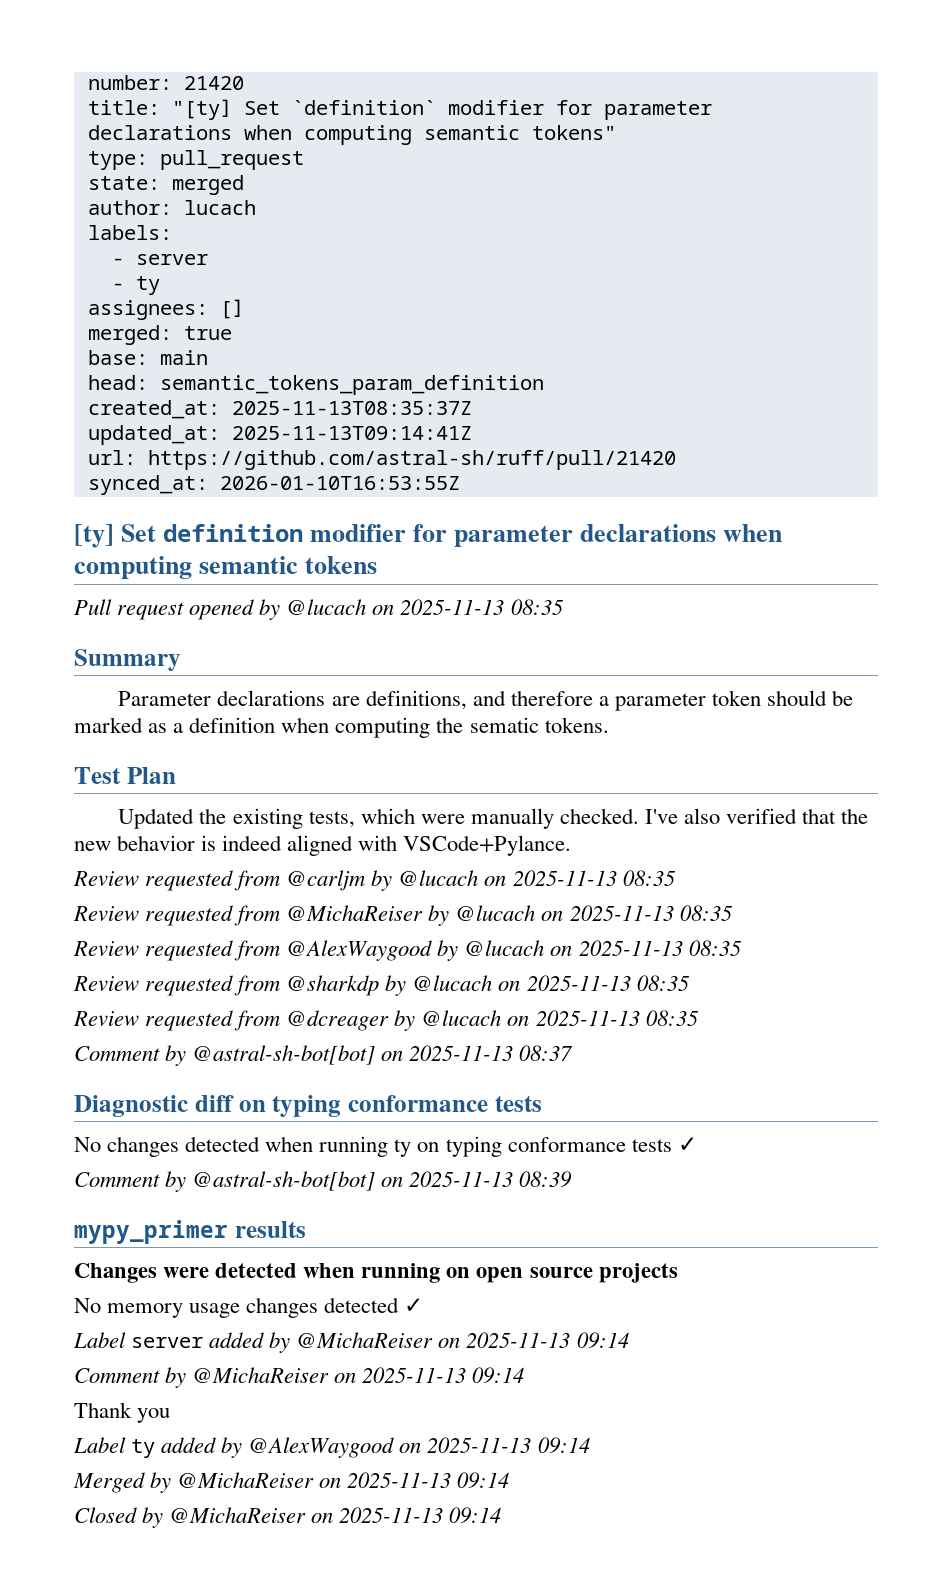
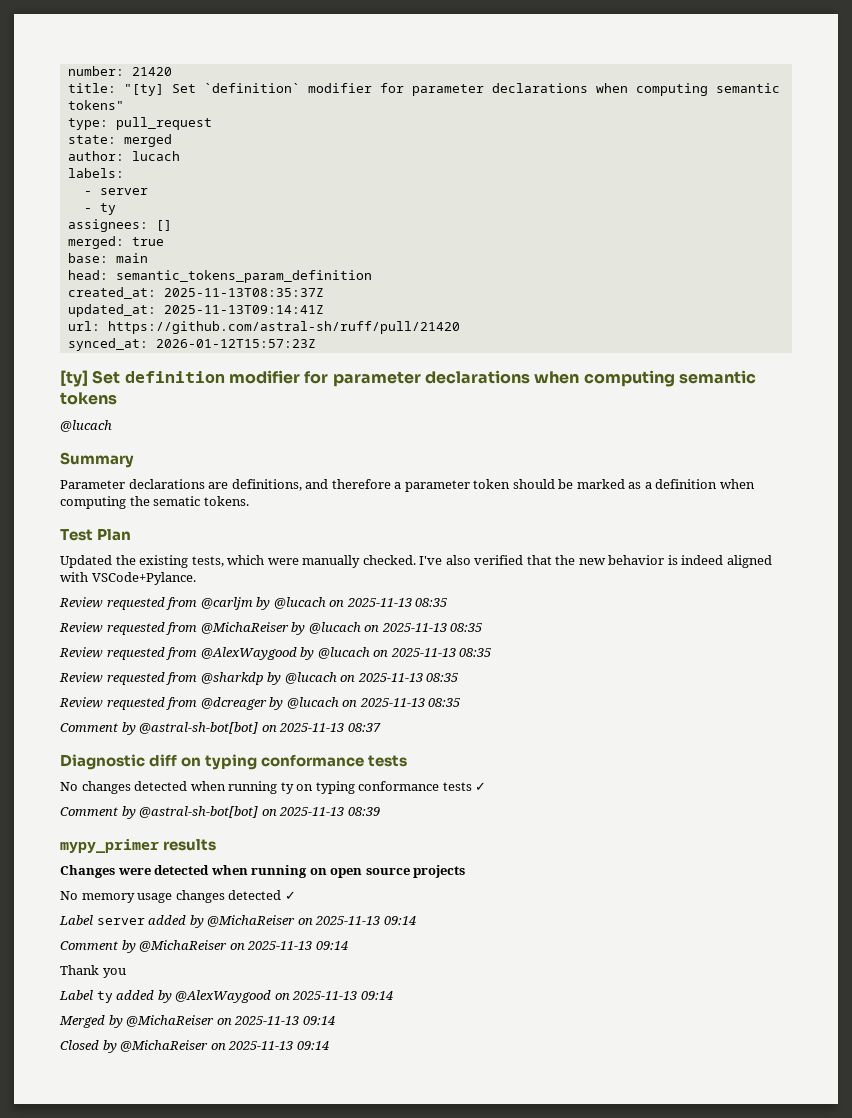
[219,476,460,490] 2026-01-10T16:53:55Z -> [155,339,316,348] 2026-01-12T15:57:23Z
[74,599,564,620] Pull request opened by @lucach on 2025-11-13 08:35 -> [60,420,112,432] @lucach

